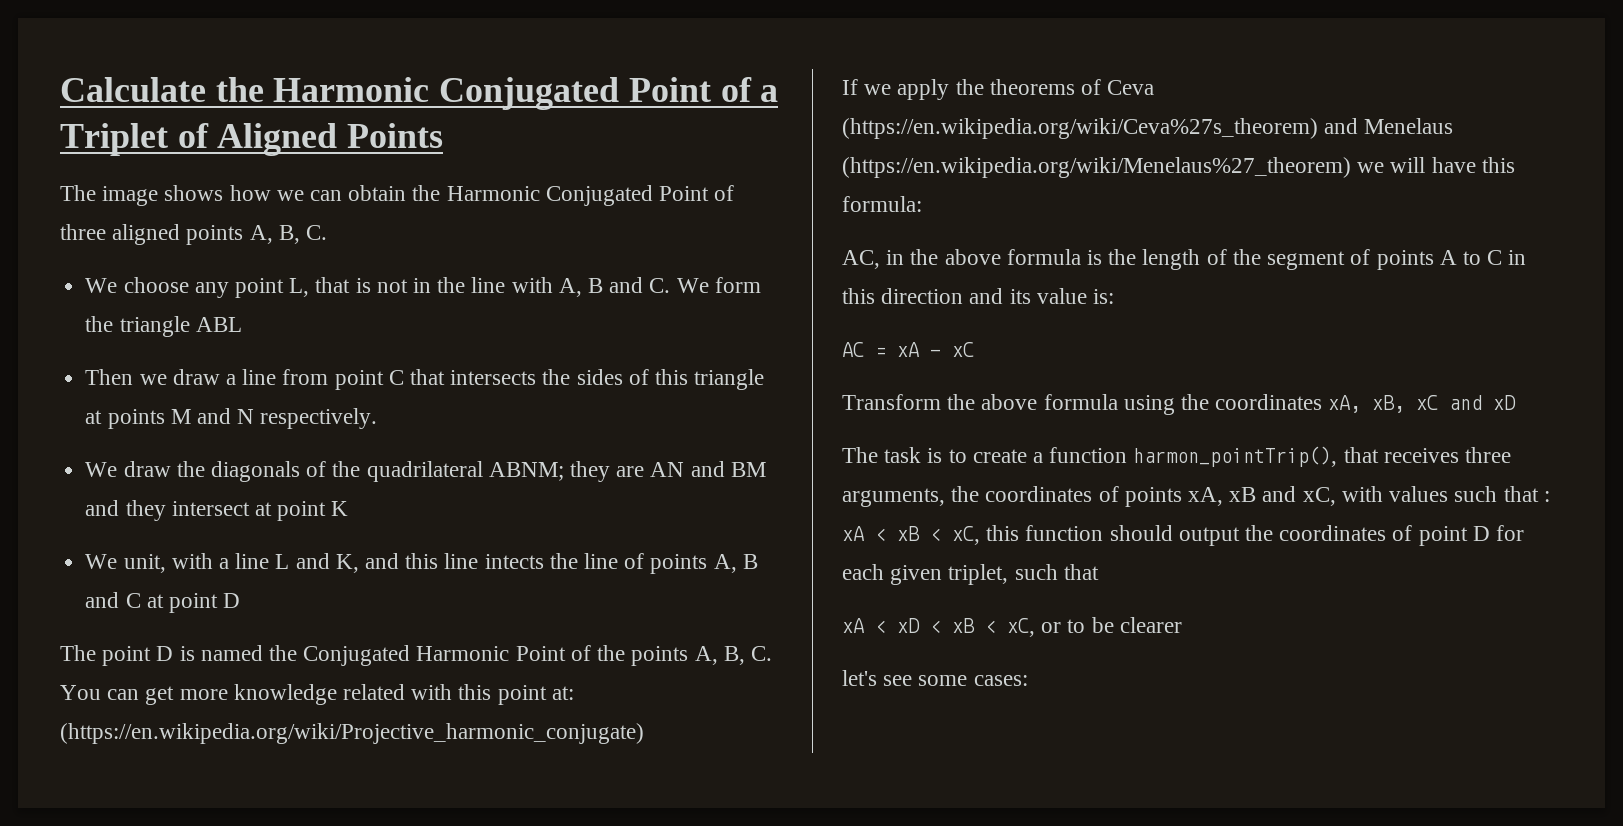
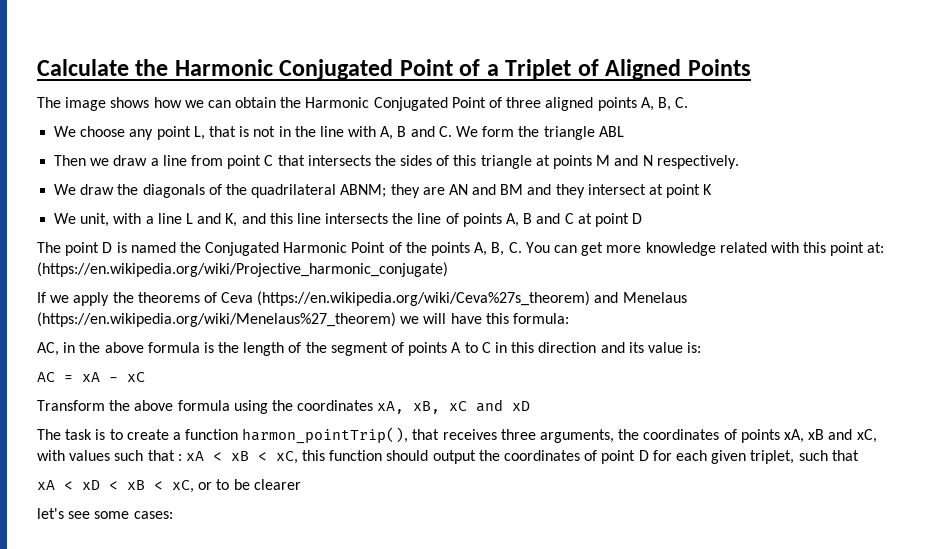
[484,554,544,569] intects -> [325,213,389,224] intersects

